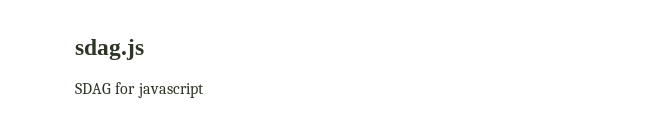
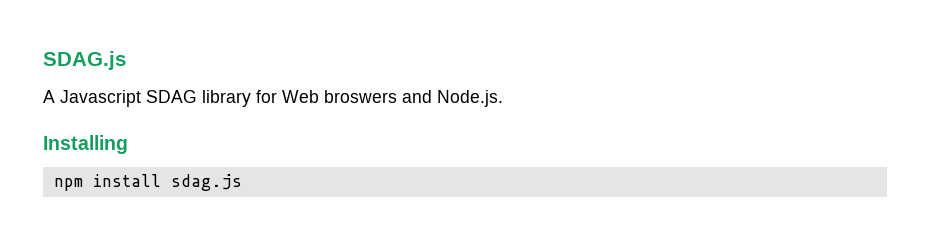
[75,39,144,60] [75,82,204,98] sdag.js // SDAG for javascript -> [43,51,126,70] [43,90,503,107] [43,135,128,154] [53,174,242,191] SDAG.js // A Javascript SDAG library for Web broswers and Node.js. // Installing // npm install sdag.js

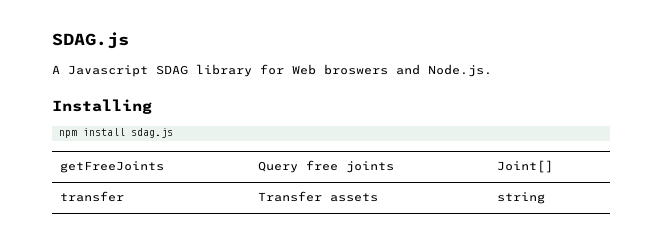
(242, 182) none -> [59,161,164,173] [257,160,394,173] [496,160,553,173] [59,191,124,202] [257,191,378,202] [496,192,545,204] // getFreeJoints | Query free joints | Joint[] // transfer | Transfer assets | string

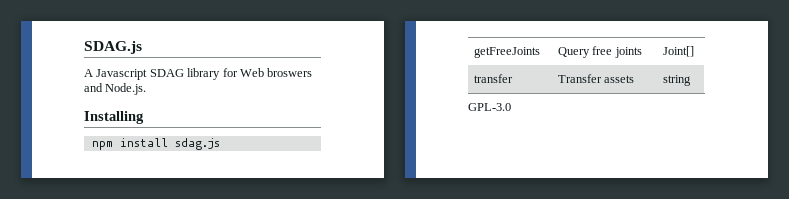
(545, 198) none -> [468,103,511,111] // GPL-3.0

